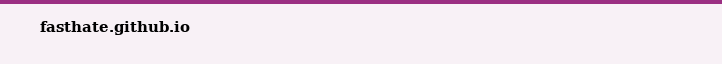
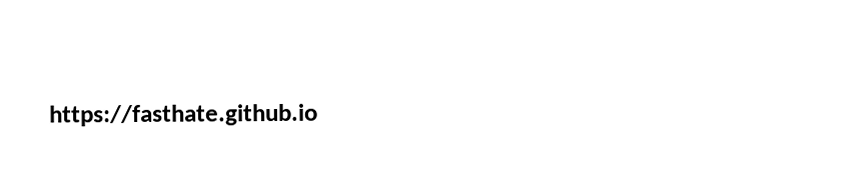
[40,21,190,35] fasthate.github.io -> [49,103,318,127] https://fasthate.github.io

